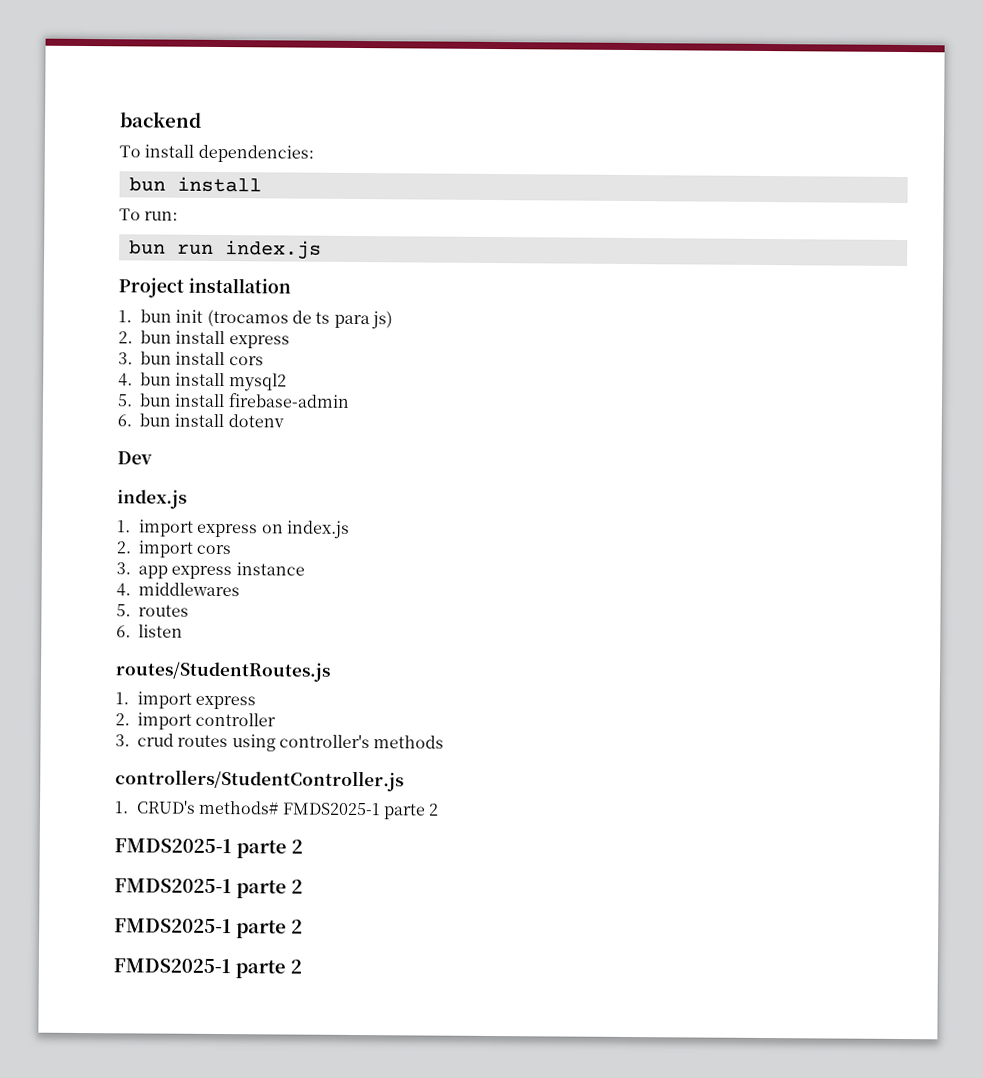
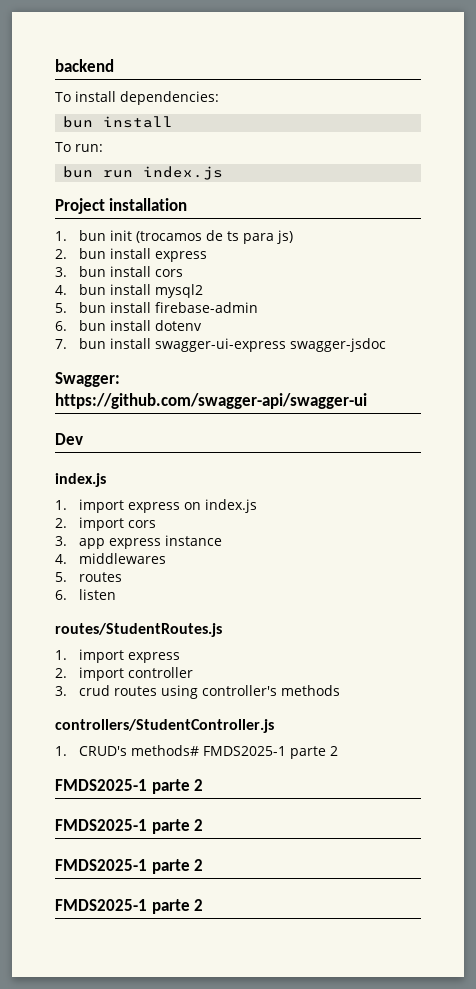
(284, 421) none -> [55,338,387,352] [55,372,120,387] [55,393,367,409] // 7. bun install swagger-ui-express swagger-jsdoc // Swagger: https://github.com/swagger-api/swagger-ui

